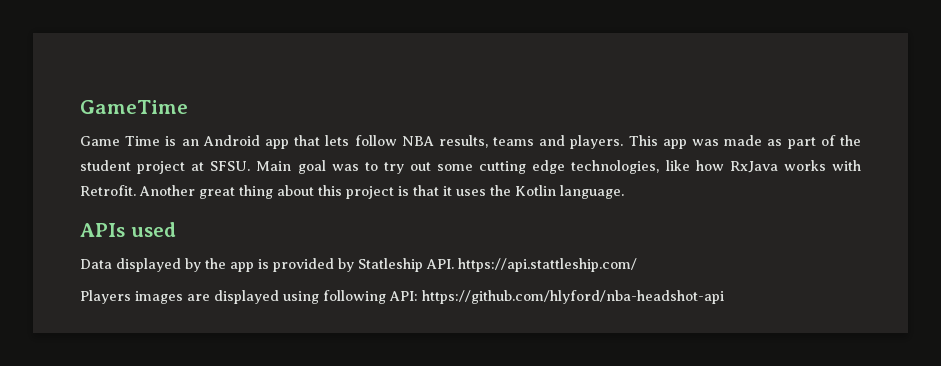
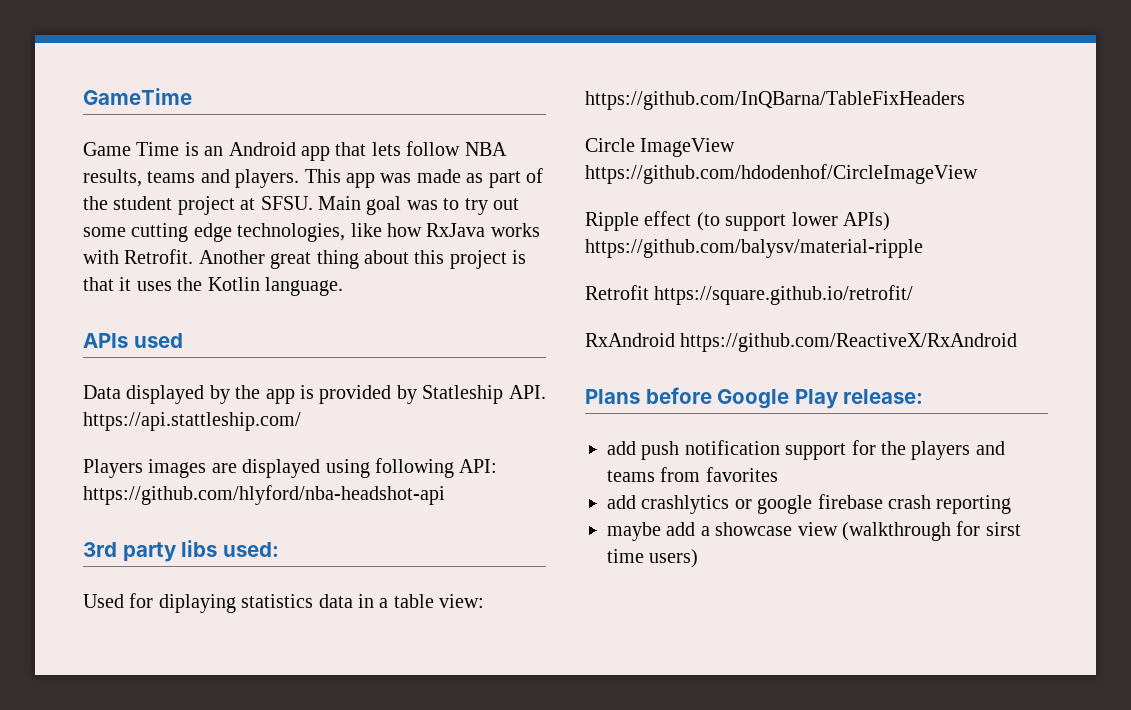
(724, 297) none -> [83,540,279,562] [83,593,485,613] [585,91,965,110] [585,138,736,157] [585,164,978,184] [585,211,890,231] [585,239,923,258] [585,285,914,305] [585,333,1018,352] [585,387,924,409] [607,440,1005,460] [607,467,778,482] [607,494,1012,514] [607,521,1021,541] [607,549,699,568] // 3rd party libs used: // Used for diplaying statistics data in a table view: https://github.com/InQBarna/TableFixHeaders // Circle ImageView https://github.com/hdodenhof/CircleImageView // Ripple effect (to support lower APIs) https://github.com/balysv/material-ripple // Retrofit https://square.github.io/retrofit/ // RxAndroid https://github.com/ReactiveX/RxAndroid // Plans before Google Play release: // add push notification support for the players and teams from favorites // add crashlytics or google firebase crash reporting // maybe add a showcase view (walkthrough for sirst time users)

